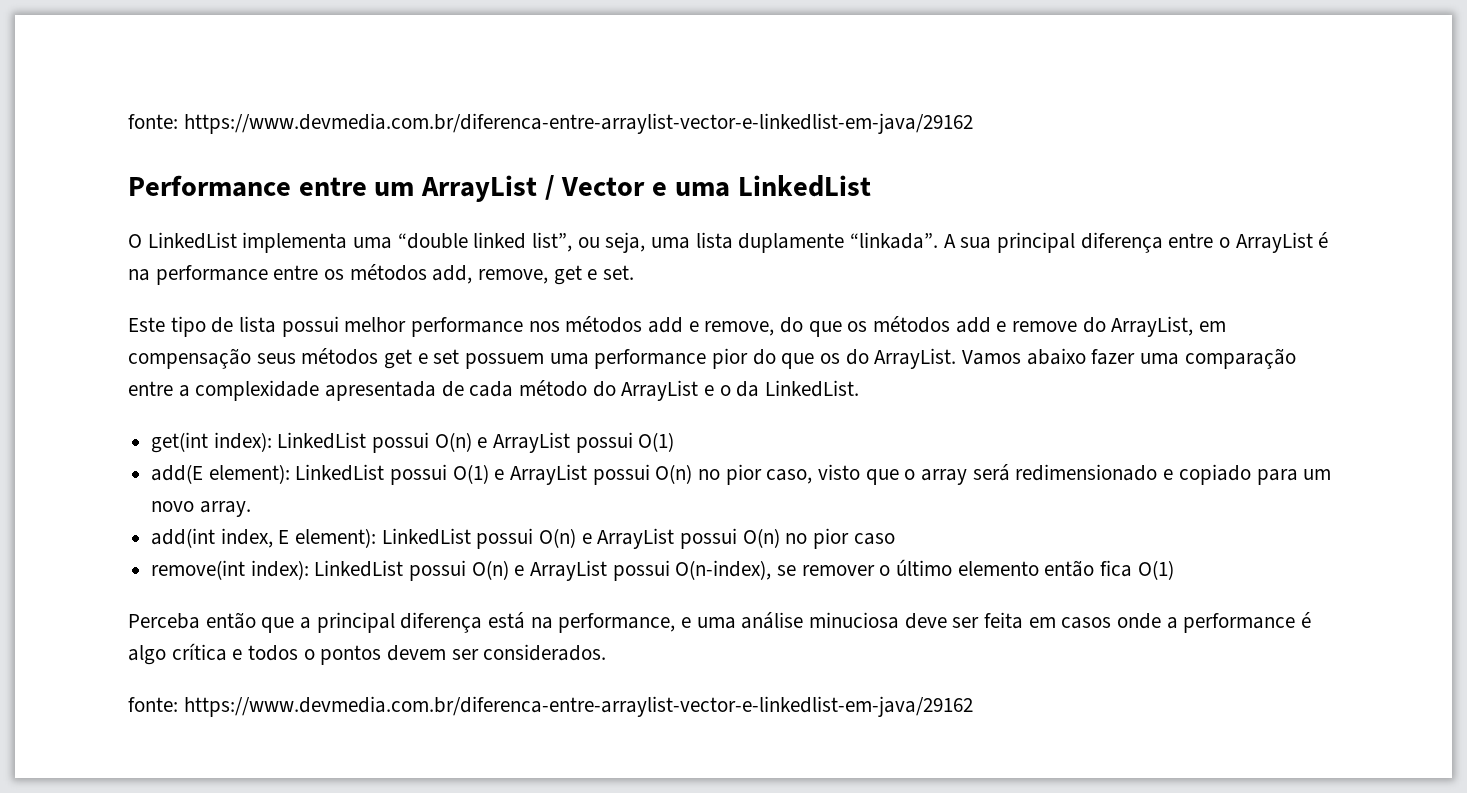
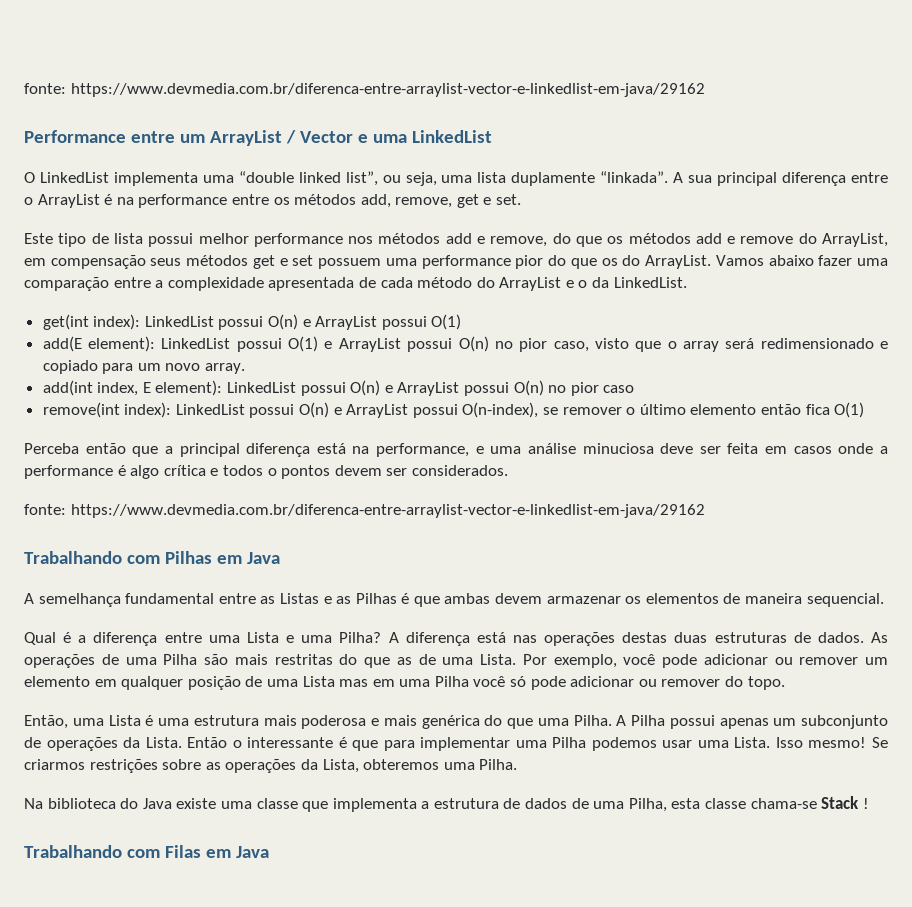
(973, 706) none -> [24,551,280,564] [24,593,884,607] [24,632,888,646] [24,654,888,668] [24,676,785,690] [24,715,888,729] [24,737,888,751] [24,759,518,773] [24,796,869,812] [24,845,269,858] // Trabalhando com Pilhas em Java // A semelhança fundamental entre as Listas e as Pilhas é que ambas devem armazenar os elementos de maneira sequencial. // Qual é a diferença entre uma Lista e uma Pilha? A diferença está nas operações destas duas estruturas de dados. As operações de uma Pilha são mais restritas do que as de uma Lista. Por exemplo, você pode adicionar ou remover um elemento em qualquer posição de uma Lista mas em uma Pilha você só pode adicionar ou remover do topo. // Então, uma Lista é uma estrutura mais poderosa e mais genérica do que uma Pilha. A Pilha possui apenas um subconjunto de operações da Lista. Então o interessante é que para implementar uma Pilha podemos usar uma Lista. Isso mesmo! Se criarmos restrições sobre as operações da Lista, obteremos uma Pilha. // Na biblioteca do Java existe uma classe que implementa a estrutura de dados de uma Pilha, esta classe chama-se Stack ! // Trabalhando com Filas em Java

